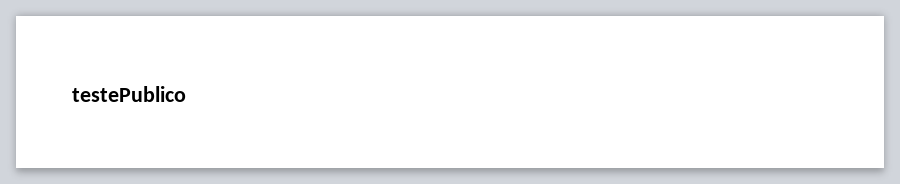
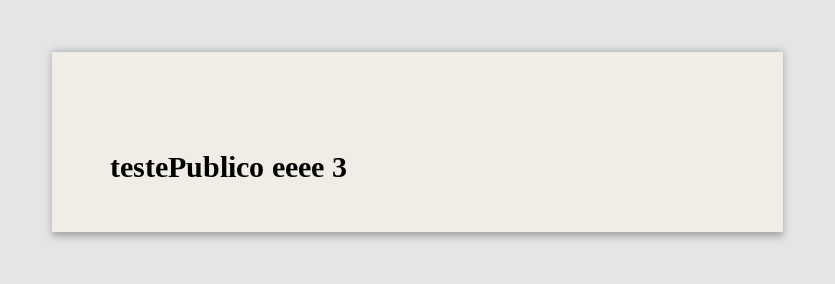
(186, 94) none -> [272,158,348,177] eeee 3

